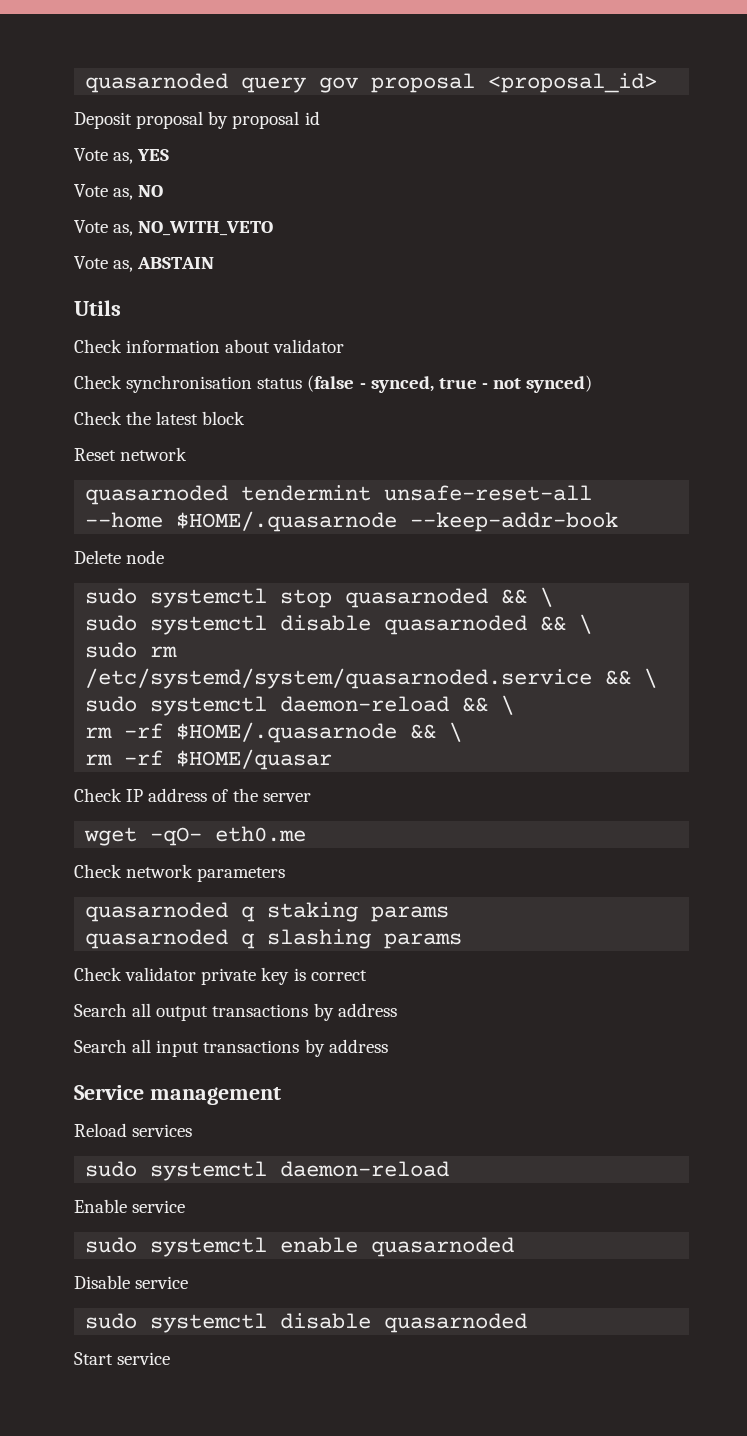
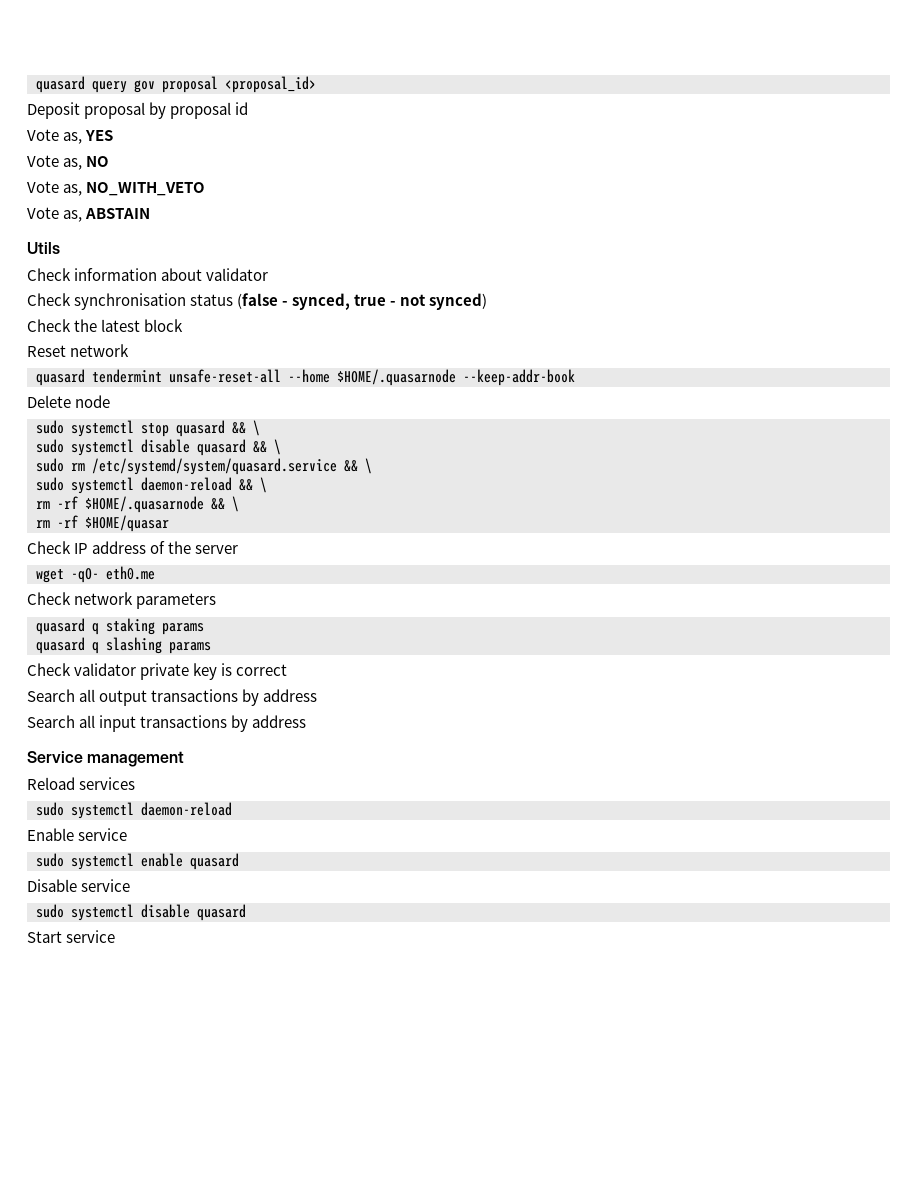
[85,73,229,93] quasarnoded -> [36,76,85,93] quasard
[85,485,229,505] quasarnoded -> [36,369,85,386] quasard
[345,588,489,608] quasarnoded -> [176,420,225,437] quasard
[384,615,528,635] quasarnoded -> [197,439,246,456] quasard
[85,668,593,689] /etc/systemd/system/quasarnoded.service -> [92,458,337,475] /etc/systemd/system/quasard.service
[85,902,229,922] quasarnoded -> [36,618,85,635] quasard
[85,929,229,949] quasarnoded -> [36,637,85,654] quasard
[371,1237,515,1257] quasarnoded -> [190,853,239,870] quasard
[384,1313,528,1333] quasarnoded -> [197,904,246,921] quasard

